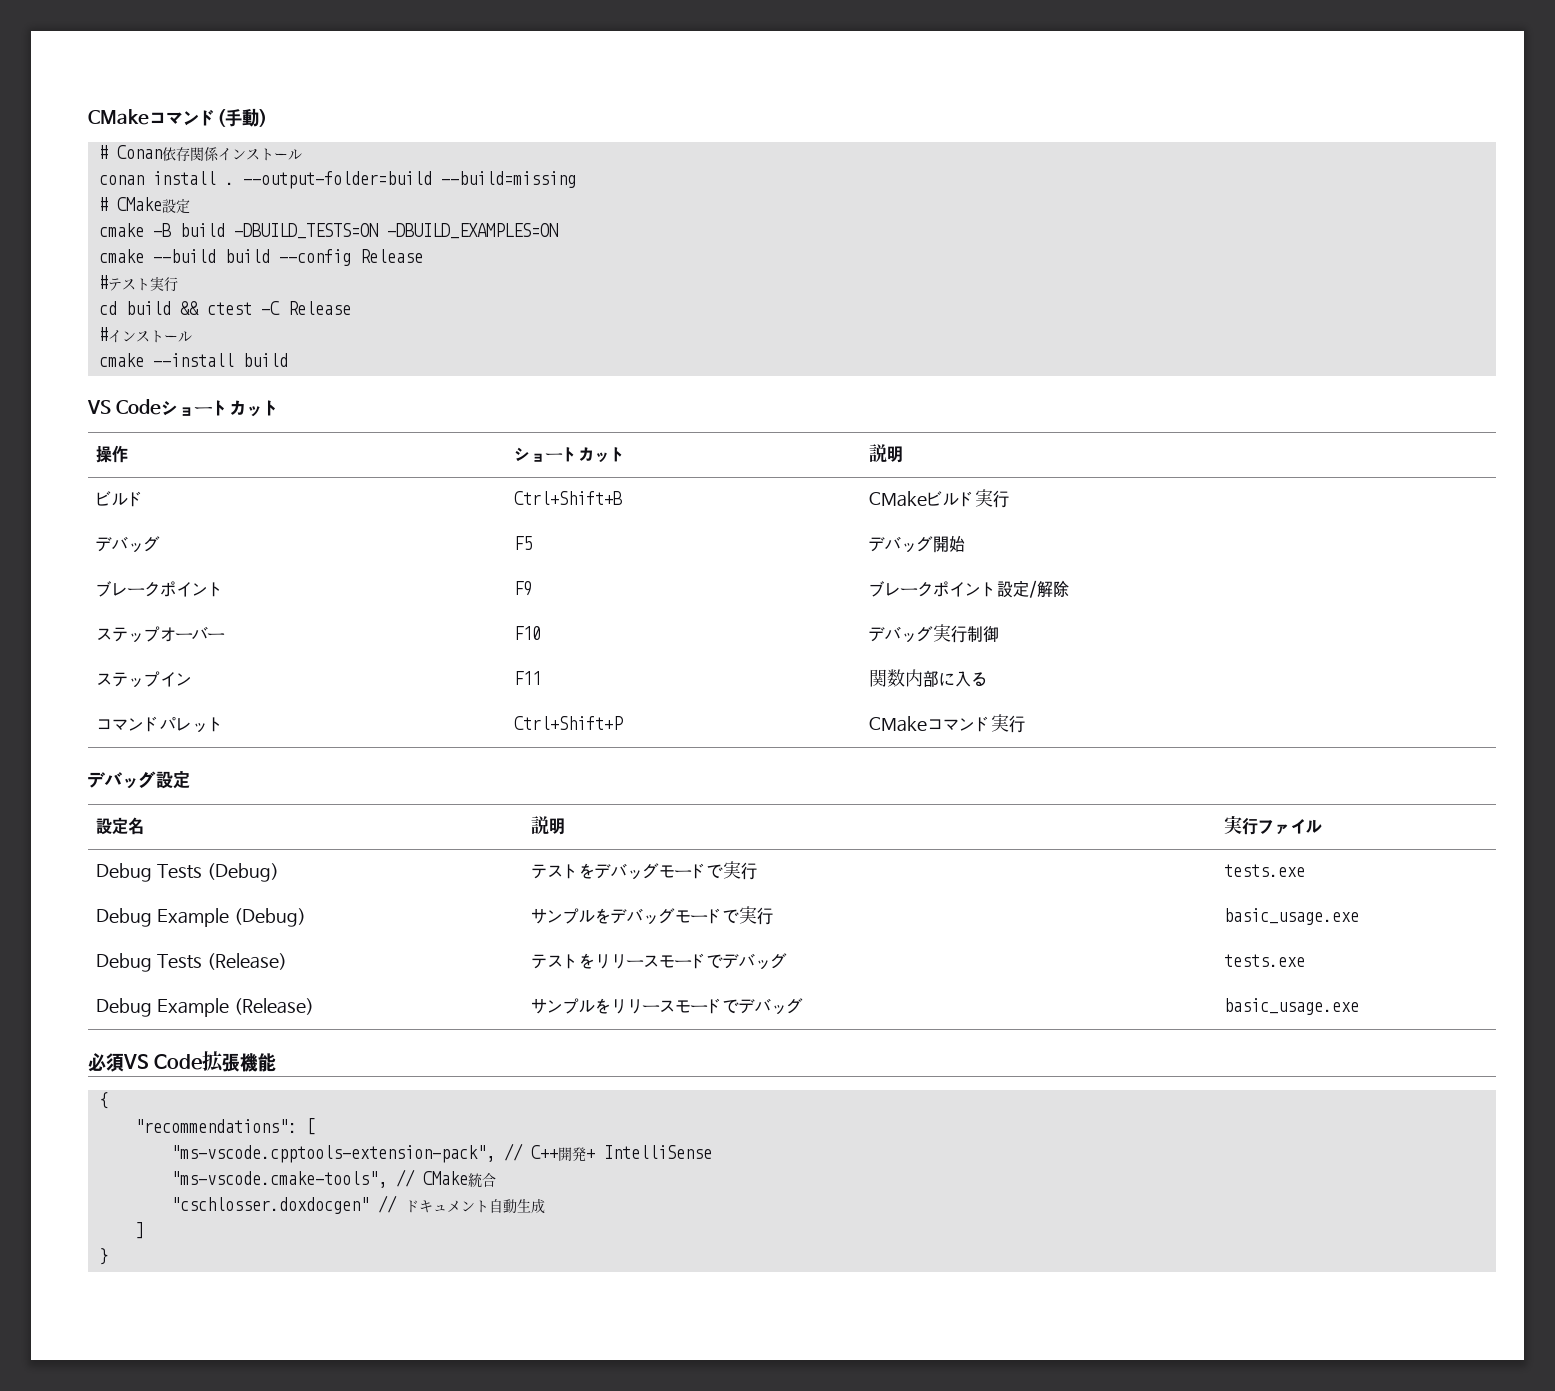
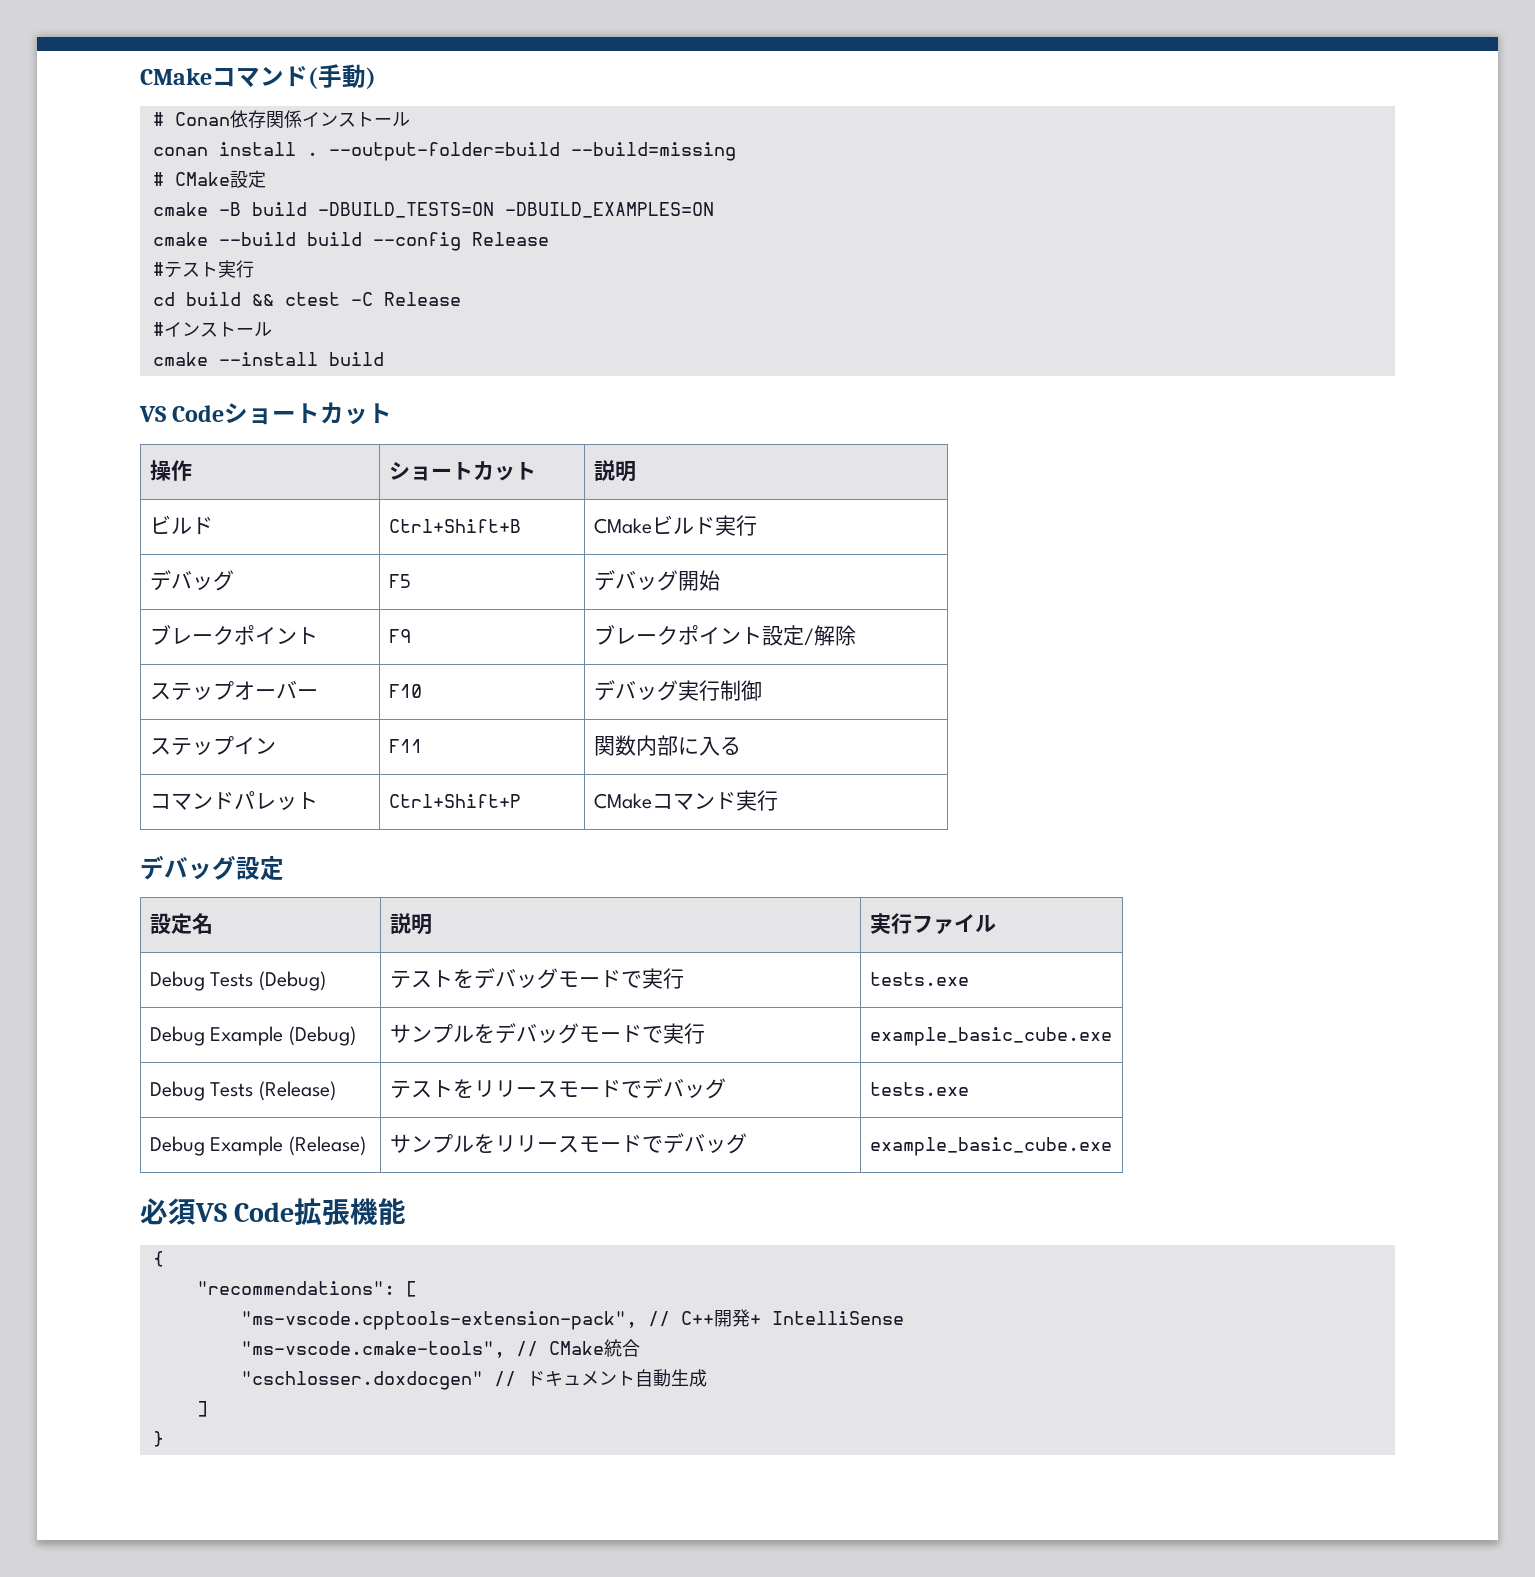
[1223,908,1359,925] basic_usage.exe -> [869,1027,1112,1046] example_basic_cube.exe
[1223,998,1359,1015] basic_usage.exe -> [869,1137,1112,1156] example_basic_cube.exe

